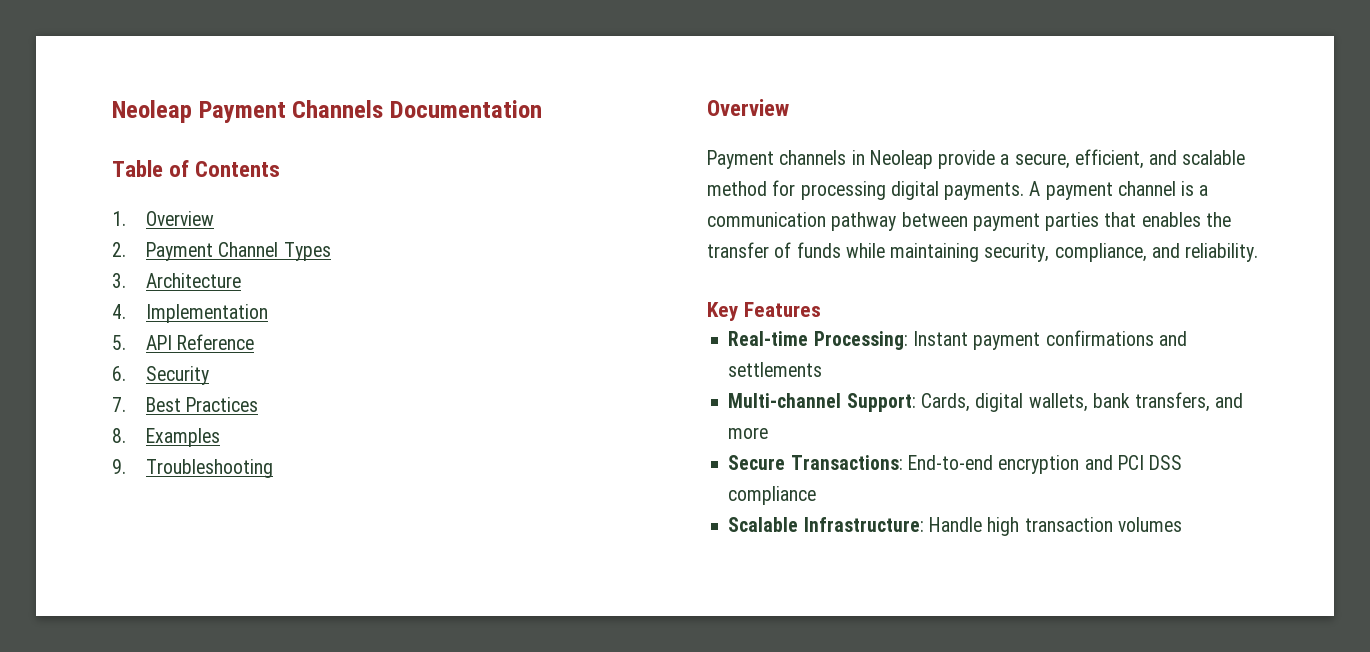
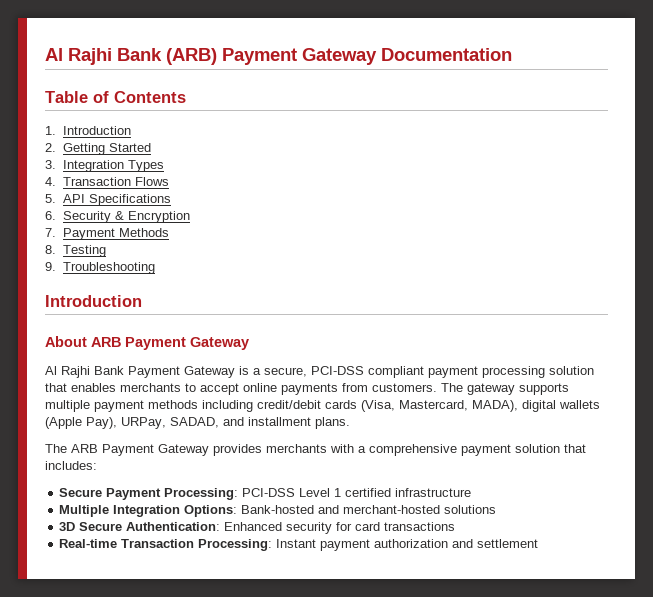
[112,100,384,123] Neoleap Payment Channels -> [45,48,377,65] Al Rajhi Bank (ARB) Payment Gateway
[145,211,214,226] [112,242,331,261] [112,273,241,288] [112,304,268,323] [112,334,255,350] [112,366,209,385] [112,397,259,412] [112,428,220,447] [112,459,273,478] [707,99,789,116] [707,149,1246,169] [707,180,1209,200] [707,212,1231,231] [707,242,1259,262] [707,302,821,321] Overview // 2. Payment Channel Types // 3. Architecture // 4. Implementation // 5. API Reference // 6. Security // 7. Best Practices // 8. Examples // 9. Troubleshooting // Overview // Payment channels in Neoleap provide a secure, efficient, and scalable method for processing digital payments. A payment channel is a communication pathway between payment parties that enables the transfer of funds while maintaining security, compliance, and reliability. // Key Features -> [63,126,132,135] [45,143,152,155] [45,160,165,172] [45,177,170,186] [45,194,172,206] [45,211,191,223] [45,228,170,240] [45,245,107,257] [45,262,156,274] [45,295,142,307] [45,336,249,350] [45,366,594,378] [45,383,569,395] [45,400,600,412] [45,417,350,429] [45,444,586,456] [45,461,97,470] [59,488,472,500] [59,505,497,517] [59,522,456,534] Introduction // 2. Getting Started // 3. Integration Types // 4. Transaction Flows // 5. API Specifications // 6. Security & Encryption // 7. Payment Methods // 8. Testing // 9. Troubleshooting // Introduction // About ARB Payment Gateway // Al Rajhi Bank Payment Gateway is a secure, PCI-DSS compliant payment processing solution that enables merchants to accept online payments from customers. The gateway supports multiple payment methods including credit/debit cards (Visa, Mastercard, MADA), digital wallets (Apple Pay), URPay, SADAD, and installment plans. // The ARB Payment Gateway provides merchants with a comprehensive payment solution that includes: // Secure Payment Processing: PCI-DSS Level 1 certified infrastructure // Multiple Integration Options: Bank-hosted and merchant-hosted solutions // 3D Secure Authentication: Enhanced security for card transactions
(809, 338) none -> [121,539,195,548] Transaction
[1045,330,1187,346] [728,362,823,377] [728,392,1244,412] [728,427,769,439] [728,455,1183,474] [728,486,817,505] [728,517,1182,536] confirmations and settlements // Multi-channel Support: Cards, digital wallets, bank transfers, and more // Secure Transactions: End-to-end encryption and PCI DSS compliance // Scalable Infrastructure: Handle high transaction volumes -> [374,539,539,548] authorization and settlement

